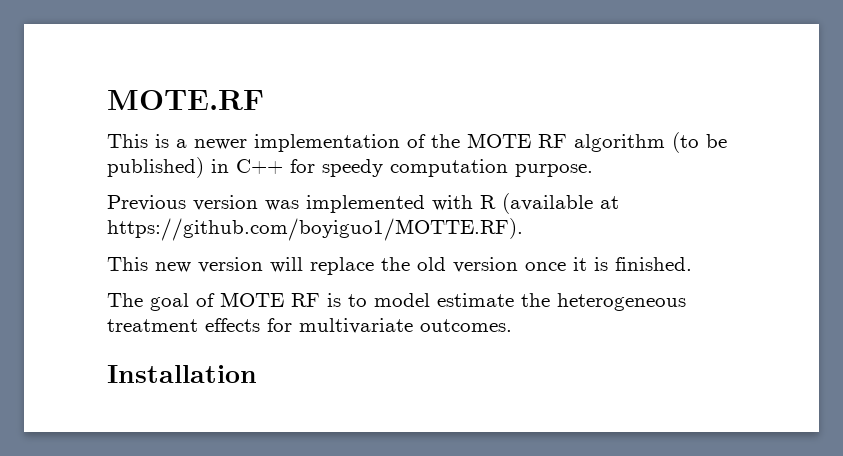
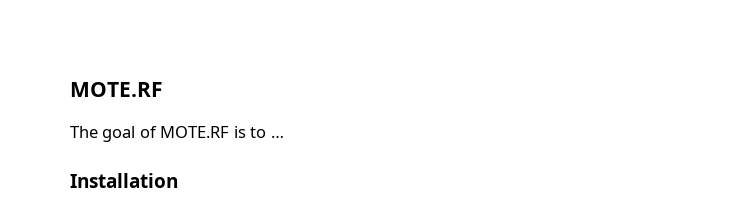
[107,132,727,153] [107,157,593,178] [107,193,619,214] [107,218,523,241] [107,257,692,275] [107,292,686,311] [107,318,512,334] This is a newer implementation of the MOTE RF algorithm (to be published) in C++ for speedy computation purpose. // Previous version was implemented with R (available at https://github.com/boyiguo1/MOTTE.RF). // This new version will replace the old version once it is finished. // The goal of MOTE RF is to model estimate the heterogeneous treatment effects for multivariate outcomes. -> [70,126,284,142] The goal of MOTE.RF is to …

